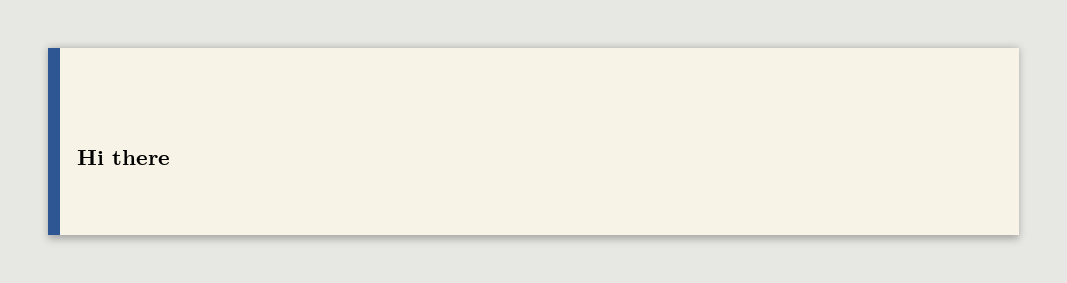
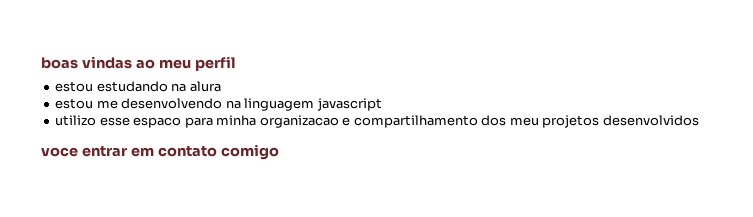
[77,150,170,165] Hi there -> [41,56,236,71] [55,81,221,92] [55,98,382,111] [55,115,699,128] [41,144,279,160] boas vindas ao meu perfil // estou estudando na alura // estou me desenvolvendo na linguagem javascript // utilizo esse espaco para minha organizacao e compartilhamento dos meu projetos desenvolvidos // voce entrar em contato comigo

